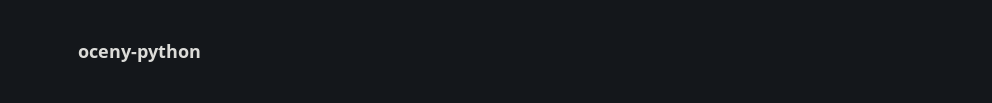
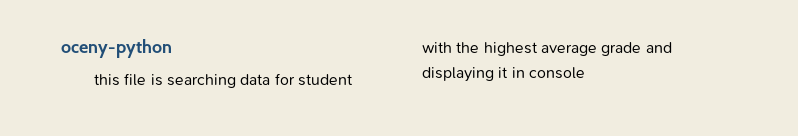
(201, 53) none -> [93,73,353,88] [422,42,672,56] [422,67,585,82] // this file is searching data for student with the highest average grade and displaying it in console

